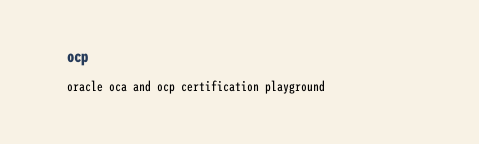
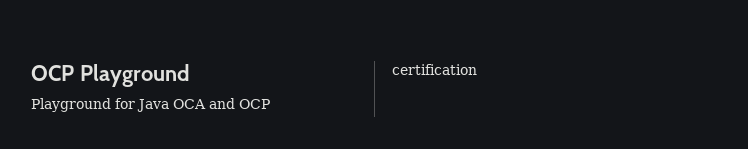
[67,53,88,66] [67,80,325,94] ocp // oracle oca and ocp certification playground -> [31,64,190,87] [31,98,270,112] [392,64,477,75] OCP Playground // Playground for Java OCA and OCP certification

